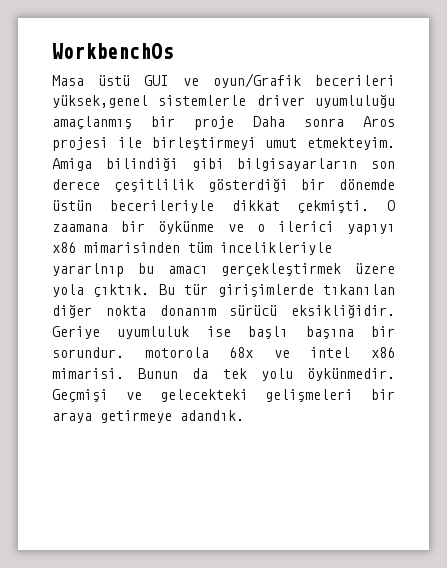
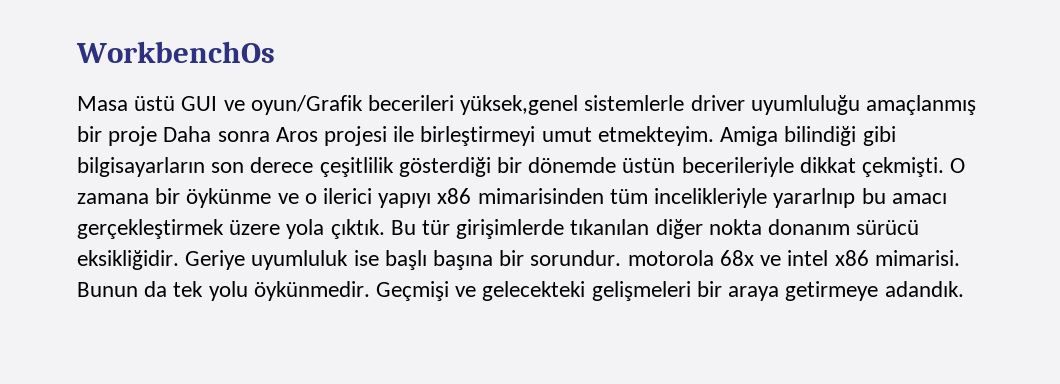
[52,224,108,232] zaamana -> [77,193,149,204] zamana

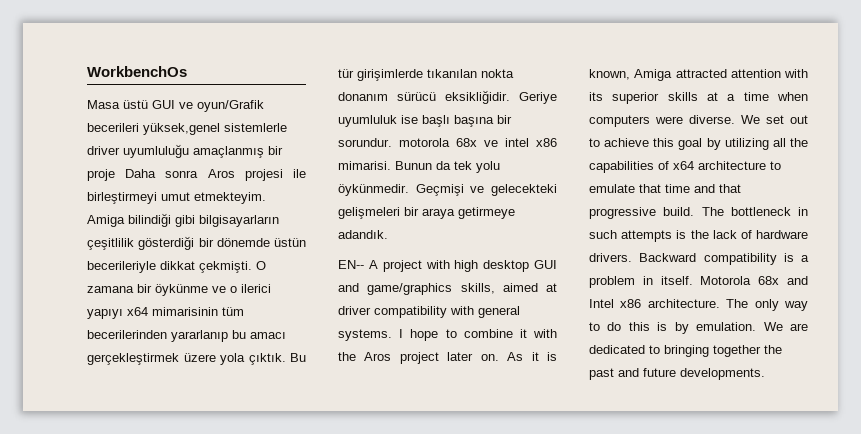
[211,157,314,173] son derece -> (279, 221) none
[437,188,856,208] x86 mimarisinden tüm incelikleriyle yararlnıp -> [127,307,244,316] [87,330,228,342] x64 mimarisinin tüm becerilerinden yararlanıp
[655,219,703,239] diğer -> (477, 73) none
(964, 289) none -> [338,260,557,272] [338,283,557,295] [338,306,520,318] [338,329,557,341] [338,352,557,364] [589,69,808,81] [589,92,808,104] [589,115,808,127] [589,138,808,150] [589,161,781,173] [589,184,741,193] [589,207,808,219] [589,230,808,242] [589,253,809,265] [589,276,808,288] [589,299,808,311] [589,322,808,334] [589,345,782,357] [589,368,765,380] // EN-- A project with high desktop GUI and game/graphics skills, aimed at driver compatibility with general systems. I hope to combine it with the Aros project later on. As it is known, Amiga attracted attention with its superior skills at a time when computers were diverse. We set out to achieve this goal by utilizing all the capabilities of x64 architecture to emulate that time and that progressive build. The bottleneck in such attempts is the lack of hardware drivers. Backward compatibility is a problem in itself. Motorola 68x and Intel x86 architecture. The only way to do this is by emulation. We are dedicated to bringing together the past and future developments.

